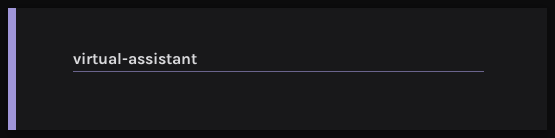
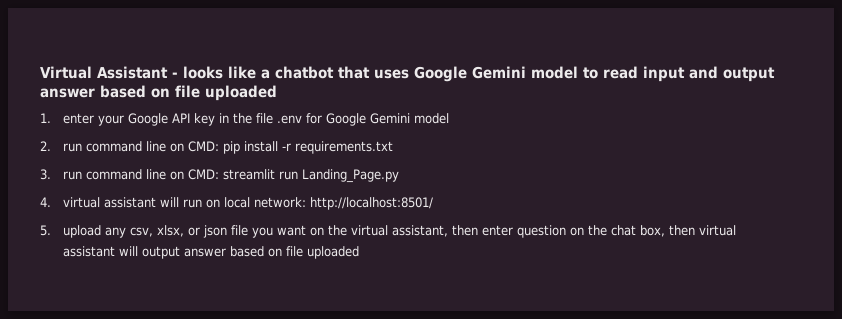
[73,52,197,65] virtual-assistant -> [40,66,775,82] [40,85,277,101] [40,113,449,126] [40,141,393,154] [40,169,399,183] [40,197,433,210] [40,225,736,238] [62,246,359,259] Virtual Assistant - looks like a chatbot that uses Google Gemini model to read input and output answer based on file uploaded // 1. enter your Google API key in the file .env for Google Gemini model // 2. run command line on CMD: pip install -r requirements.txt // 3. run command line on CMD: streamlit run Landing_Page.py // 4. virtual assistant will run on local network: http://localhost:8501/ // 5. upload any csv, xlsx, or json file you want on the virtual assistant, then enter question on the chat box, then virtual assistant will output answer based on file uploaded

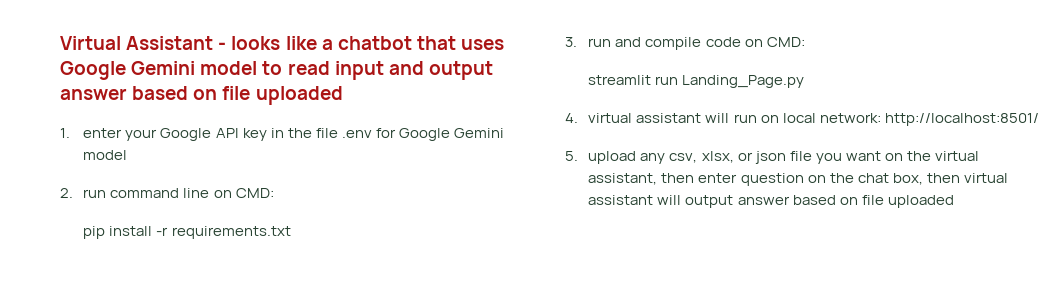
(219, 146) none -> (274, 193) //
[85,169,219,180] command line on CMD: -> [615,37,805,50] and compile code on CMD: //

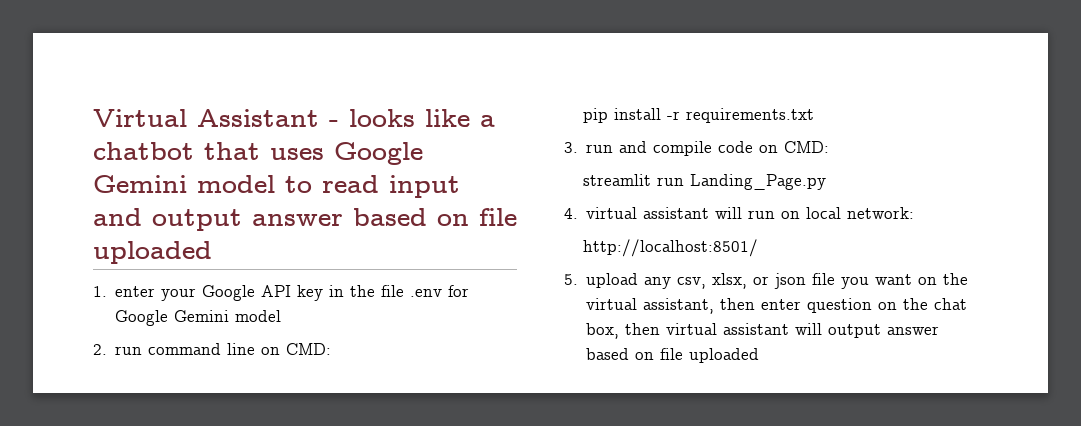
(881, 118) none -> (915, 213) //

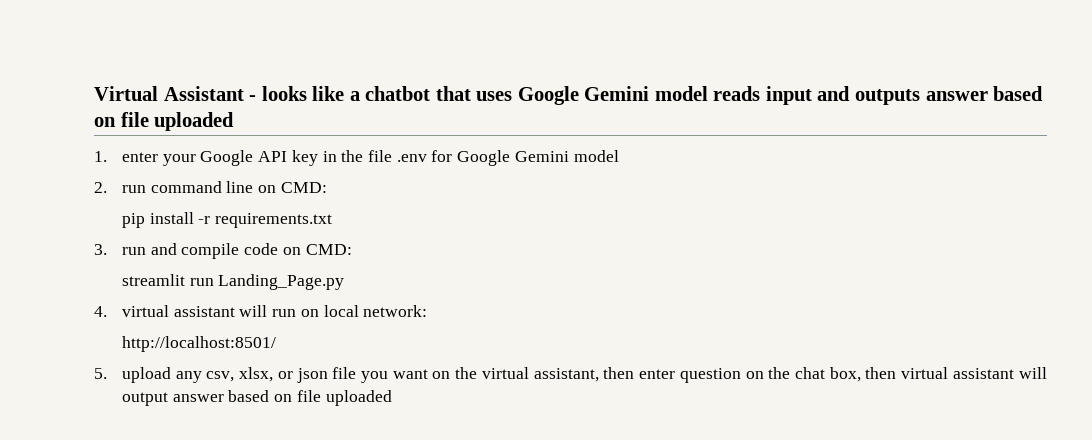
[285,175,379,193] to read -> [713,86,761,101] reads
[152,209,242,231] output -> [855,89,921,105] outputs

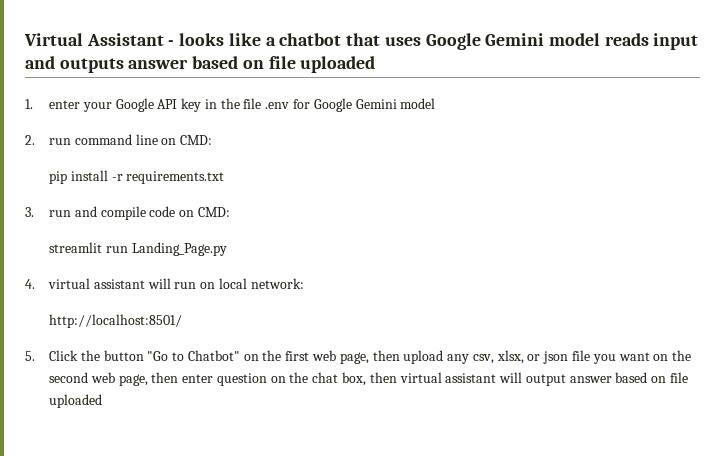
(107, 373) none -> [49,350,400,364] Click the button "Go to Chatbot" on the first web page, then
[481,367,599,382] virtual assistant, -> [49,372,148,386] second web page,

